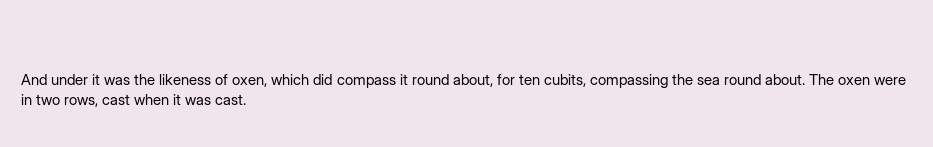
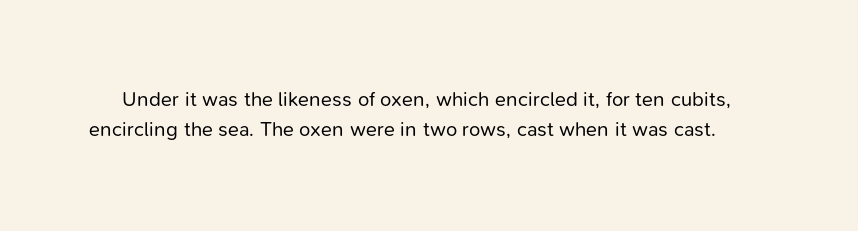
[21,74,89,85] And under -> [122,92,180,106] Under
[313,74,806,88] did compass it round about, for ten cubits, compassing the sea round about. -> [494,91,731,109] [89,122,255,140] encircled it, for ten cubits, encircling the sea.

